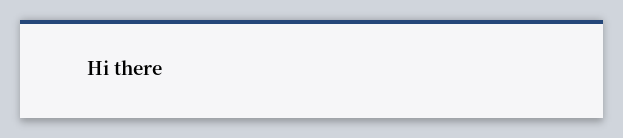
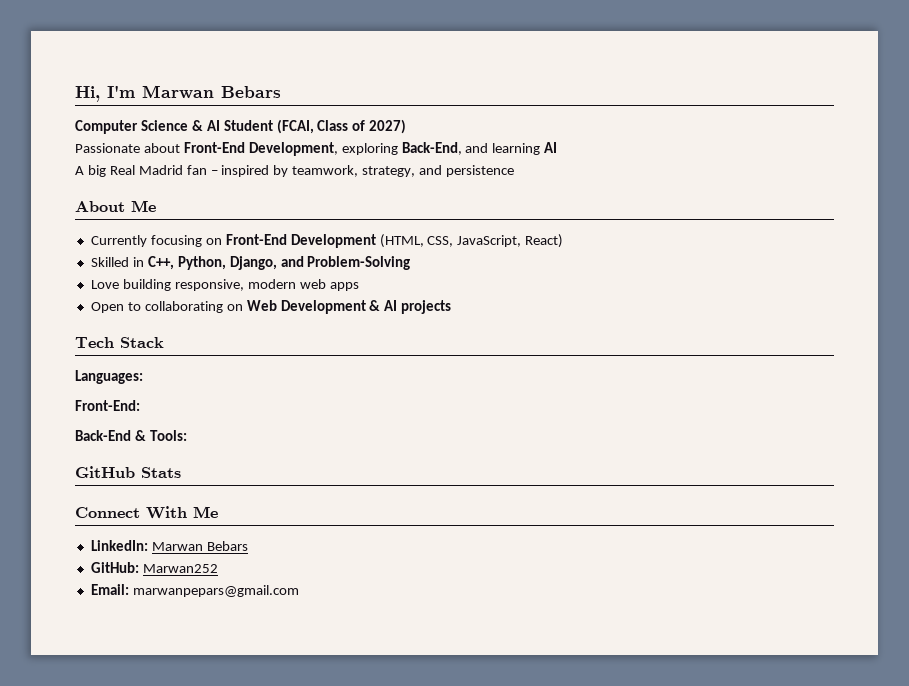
[87,60,162,75] Hi there -> [75,85,281,102] [75,119,407,134] [75,142,558,156] [75,165,515,177] [75,200,156,212] [90,234,564,248] [90,256,411,270] [90,279,359,291] [90,300,452,314] [75,337,164,348] [75,370,143,384] [75,400,140,411] [75,430,187,441] [75,466,181,478] [75,506,218,519] [90,540,248,551] [90,562,218,573] [90,584,299,597] Hi, I'm Marwan Bebars // Computer Science & AI Student (FCAI, Class of 2027) // Passionate about Front-End Development, exploring Back-End, and learning AI // A big Real Madrid fan – inspired by teamwork, strategy, and persistence // About Me // Currently focusing on Front-End Development (HTML, CSS, JavaScript, React) // Skilled in C++, Python, Django, and Problem-Solving // Love building responsive, modern web apps // Open to collaborating on Web Development & AI projects // Tech Stack // Languages: // Front-End: // Back-End & Tools: // GitHub Stats // Connect With Me // LinkedIn: Marwan Bebars // GitHub: Marwan252 // Email: marwanpepars@gmail.com

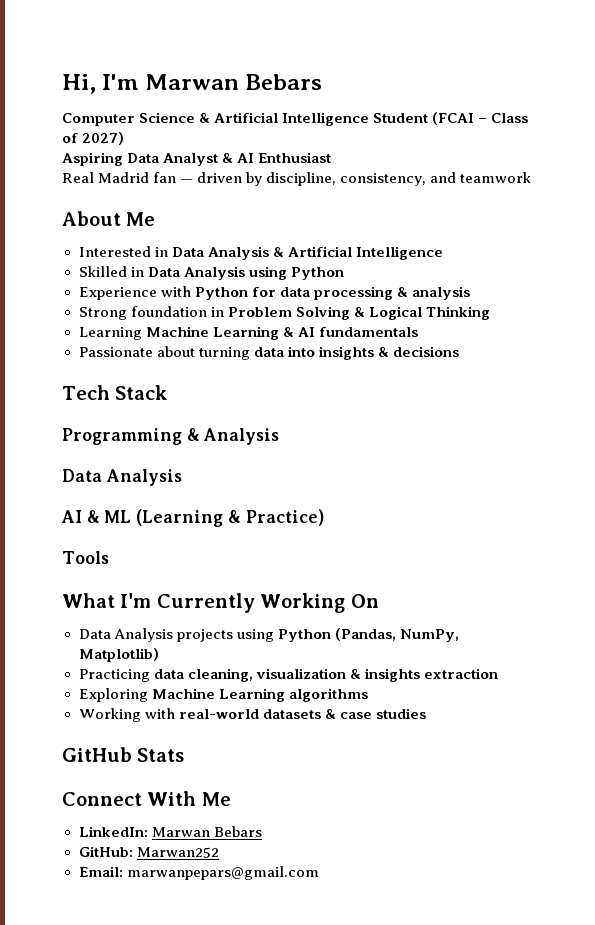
[206,119,407,134] [75,142,558,156] [75,165,106,177] AI Student (FCAI, Class of 2027) // Passionate about Front-End Development, exploring Back-End, and learning AI // A big -> [214,112,529,126] [62,132,125,145] [62,152,332,166] Artificial Intelligence Student (FCAI – Class of 2027) // Aspiring Data Analyst & AI Enthusiast //
[210,165,515,177] [75,200,156,212] [90,234,564,248] [90,256,411,270] [90,279,359,291] [90,300,452,314] [75,337,164,348] [75,370,143,384] [75,400,140,411] [75,430,187,441] – inspired by teamwork, strategy, and persistence // About Me // Currently focusing on Front-End Development (HTML, CSS, JavaScript, React) // Skilled in C++, Python, Django, and Problem-Solving // Love building responsive, modern web apps // Open to collaborating on Web Development & AI projects // Tech Stack // Languages: // Front-End: // Back-End & Tools: -> [180,172,532,186] [62,211,156,226] [78,246,443,260] [78,266,344,280] [78,286,470,300] [78,306,490,320] [78,326,418,340] [78,346,459,360] [62,385,168,400] [62,428,280,445] [62,469,182,486] [61,509,324,527] [62,551,109,564] [62,593,379,613] [78,628,459,642] [78,648,159,662] [78,668,498,682] [78,688,368,702] [78,708,426,722] — driven by discipline, consistency, and teamwork // About Me // Interested in Data Analysis & Artificial Intelligence // Skilled in Data Analysis using Python // Experience with Python for data processing & analysis // Strong foundation in Problem Solving & Logical Thinking // Learning Machine Learning & AI fundamentals // Passionate about turning data into insights & decisions // Tech Stack // Programming & Analysis // Data Analysis // AI & ML (Learning & Practice) // Tools // What I'm Currently Working On // Data Analysis projects using Python (Pandas, NumPy, Matplotlib) // Practicing data cleaning, visualization & insights extraction // Exploring Machine Learning algorithms // Working with real-world datasets & case studies

